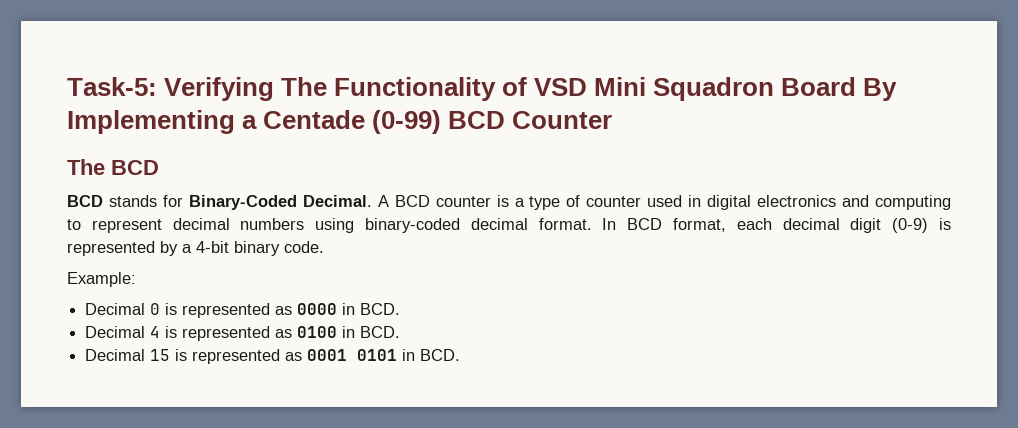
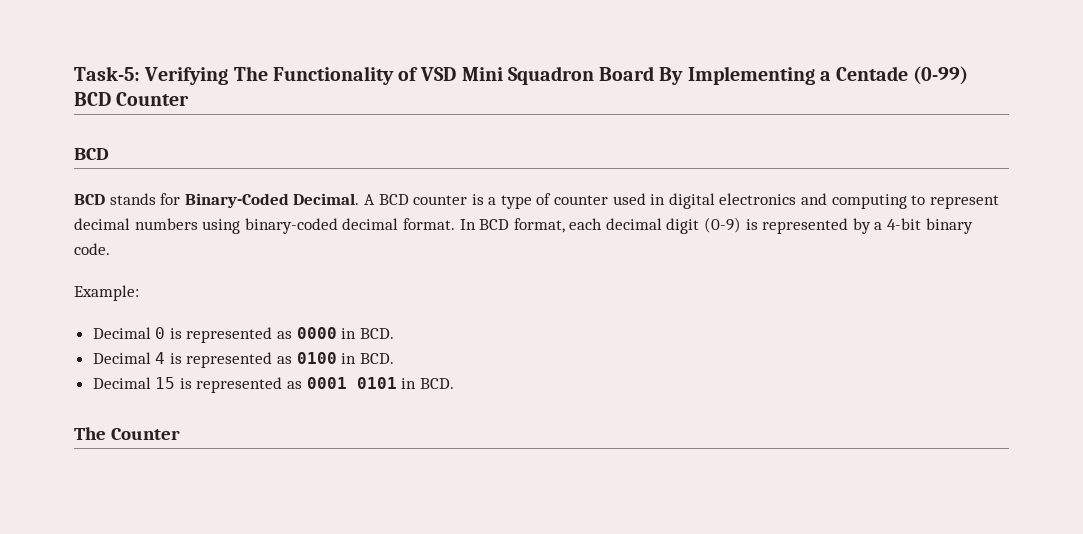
[67,159,105,175] The -> (190, 99) none
(461, 355) none -> [74,427,180,440] // The Counter

